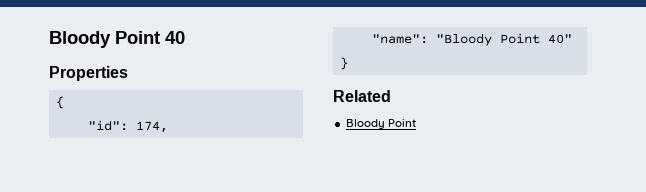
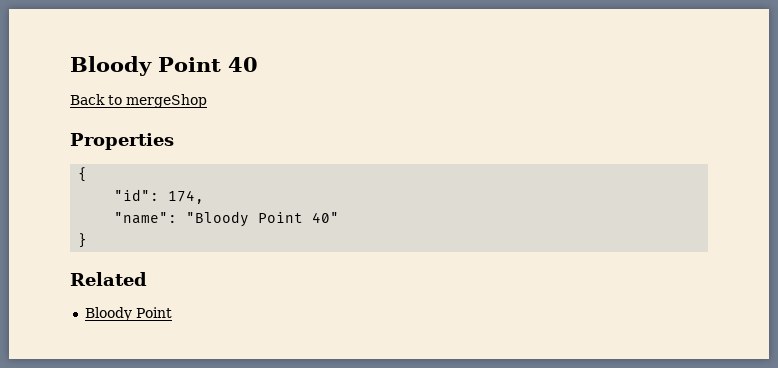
(185, 37) none -> [70,94,207,108] // Back to mergeShop

